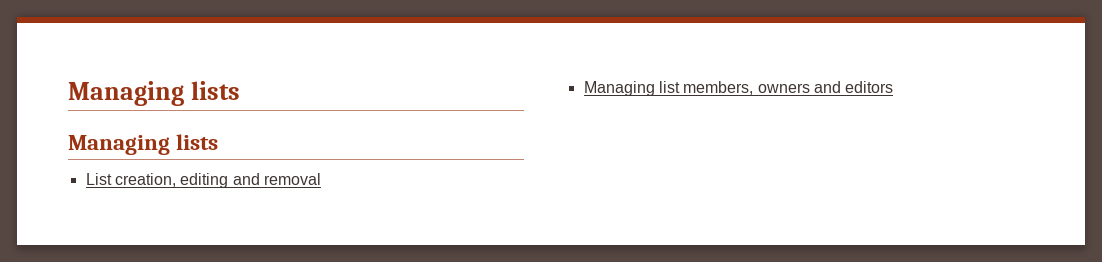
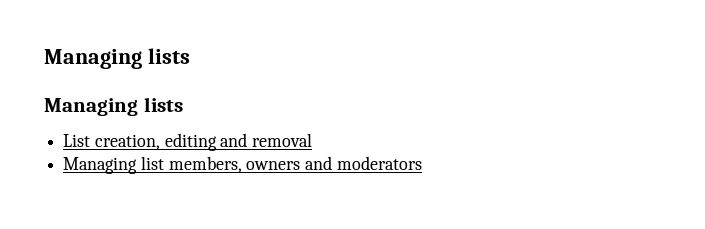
[845,81,894,93] editors -> [336,156,422,170] moderators

